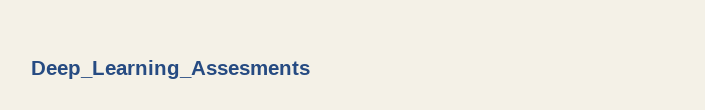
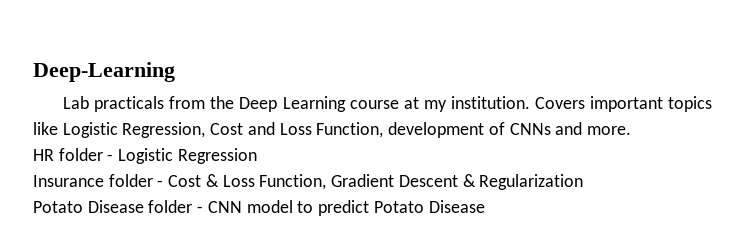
[31,60,310,79] Deep_Learning_Assesments -> [33,62,175,82] [63,96,712,112] [33,122,631,138] [33,148,257,164] [33,174,584,190] [33,200,485,216] Deep-Learning // Lab practicals from the Deep Learning course at my institution. Covers important topics like Logistic Regression, Cost and Loss Function, development of CNNs and more. // HR folder - Logistic Regression // Insurance folder - Cost & Loss Function, Gradient Descent & Regularization // Potato Disease folder - CNN model to predict Potato Disease

